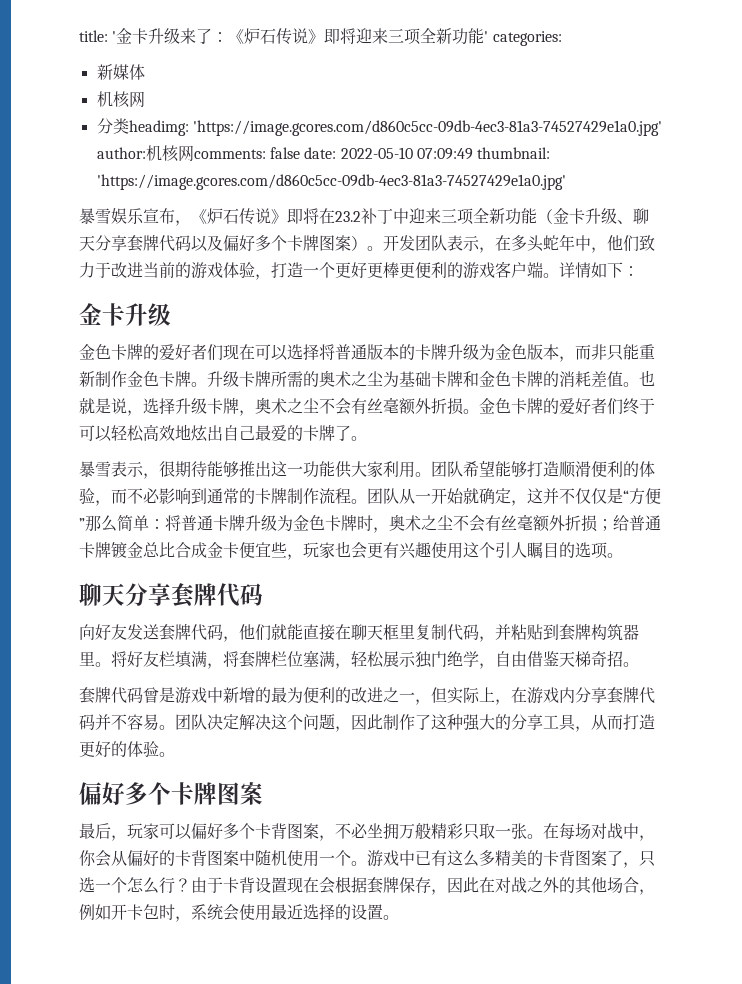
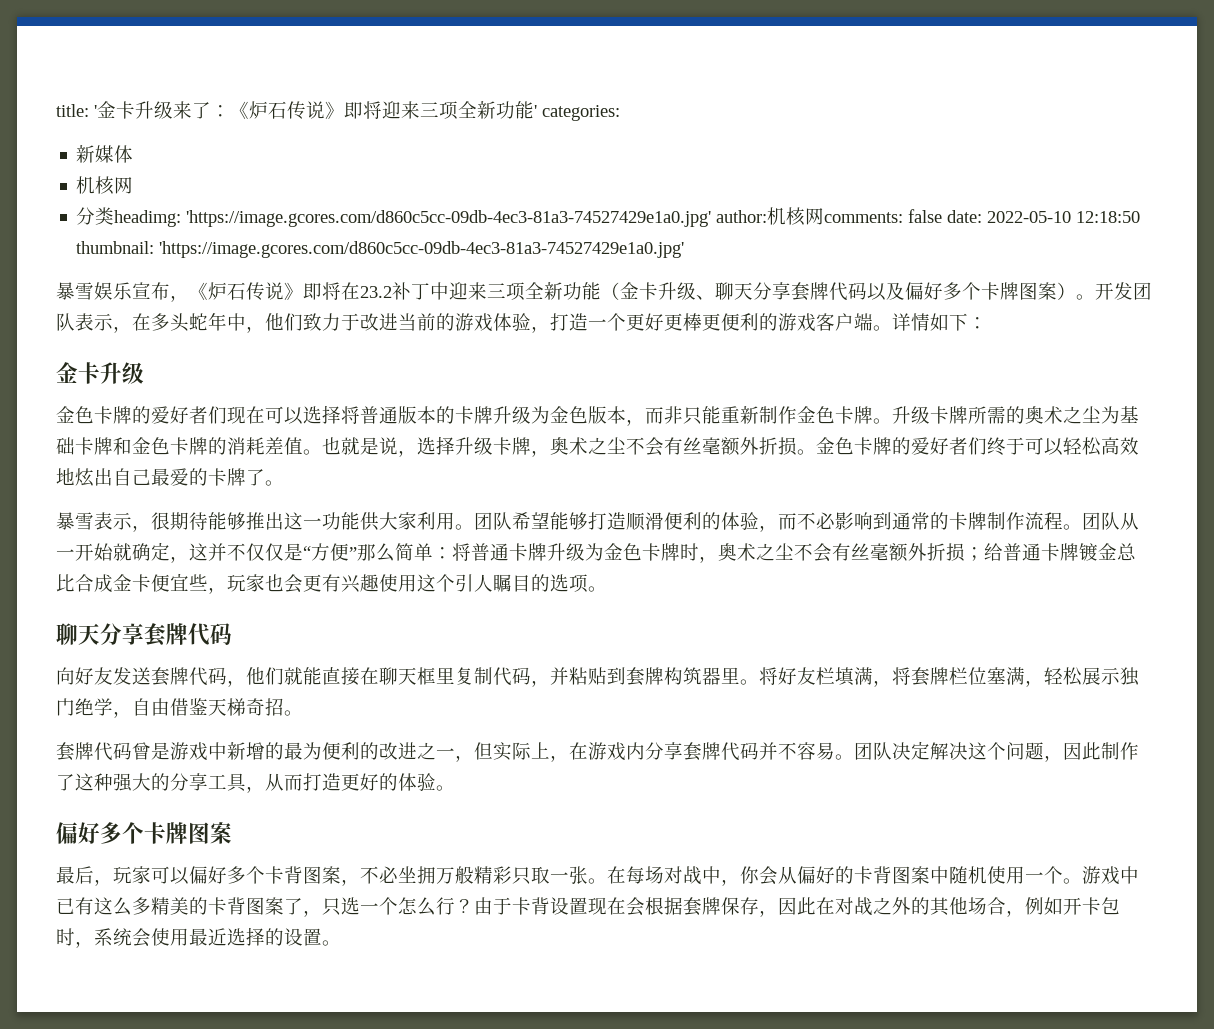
[416,148,473,160] 07:09:49 -> [1076,211,1141,223] 12:18:50

